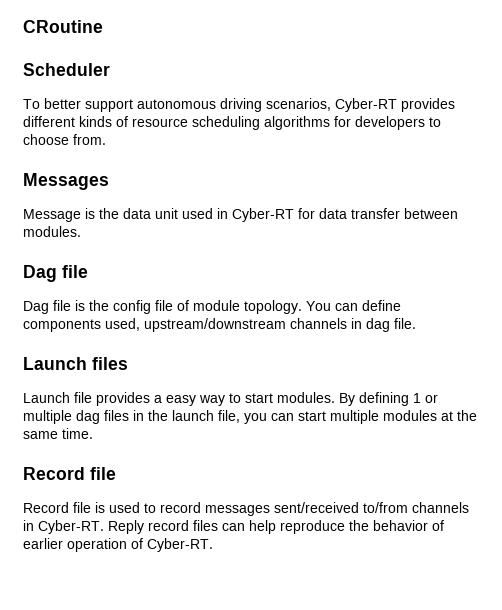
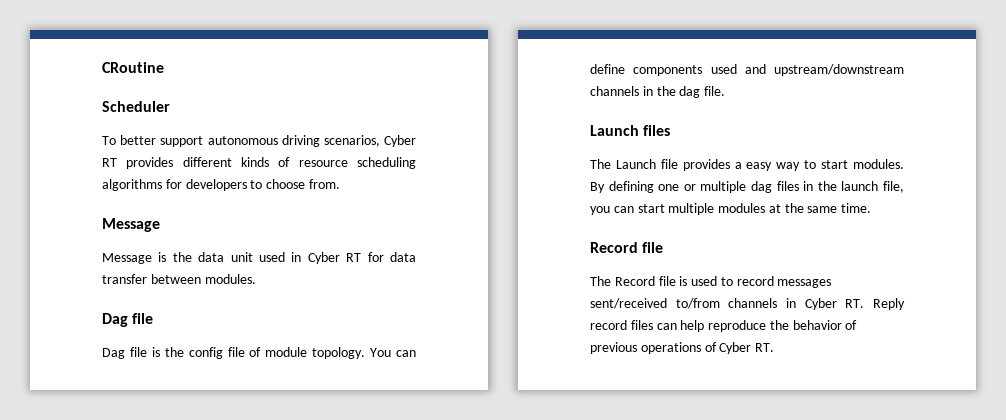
[335,98,397,112] Cyber-RT -> [384,135,416,147] [102,158,117,167] Cyber RT
[23,173,109,190] Messages -> [102,218,160,232] Message
[232,208,294,222] Cyber-RT -> [307,252,362,264] Cyber RT
[105,318,140,331] used, -> [710,64,766,74] used and
(362, 323) none -> [656,86,676,96] the
(128, 363) none -> [590,159,611,169] The
[413,393,421,403] 1 -> [658,184,680,191] one
(116, 473) none -> [590,276,611,286] The
[38,520,104,534] Cyber-RT. -> [804,298,865,310] Cyber RT.
[23,538,213,552] earlier operation of Cyber-RT. -> [590,342,775,354] previous operations of Cyber RT.

